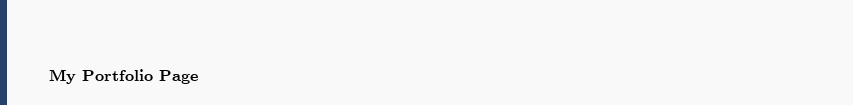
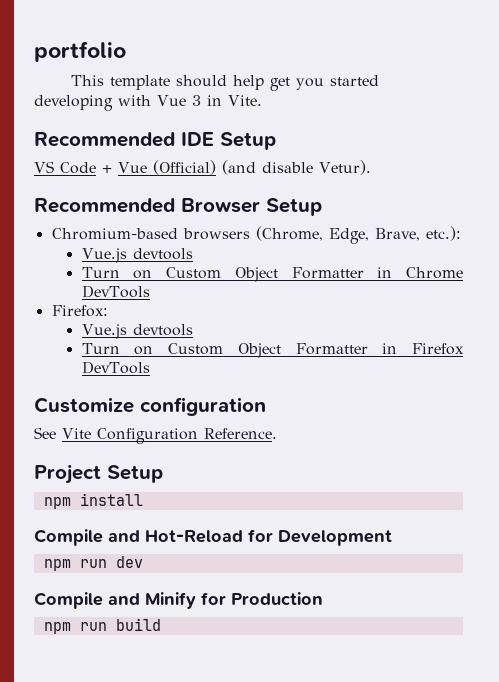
[49,69,198,84] My Portfolio Page -> [34,41,126,62] [71,75,380,91] [34,95,262,111] [34,132,276,150] [34,160,371,175] [34,198,322,216] [51,226,461,244] [81,248,193,263] [81,267,464,282] [81,285,150,298] [51,305,108,317] [81,324,193,339] [81,343,465,358] [81,361,150,374] [34,397,266,416] [34,427,277,444] [34,464,163,484] [43,493,143,509] [34,529,392,546] [43,556,143,571] [34,592,323,609] [43,618,161,634] portfolio // This template should help get you started developing with Vue 3 in Vite. // Recommended IDE Setup // VS Code + Vue (Official) (and disable Vetur). // Recommended Browser Setup // Chromium-based browsers (Chrome, Edge, Brave, etc.): // Vue.js devtools // Turn on Custom Object Formatter in Chrome DevTools // Firefox: // Vue.js devtools // Turn on Custom Object Formatter in Firefox DevTools // Customize configuration // See Vite Configuration Reference. // Project Setup // npm install // Compile and Hot-Reload for Development // npm run dev // Compile and Minify for Production // npm run build

